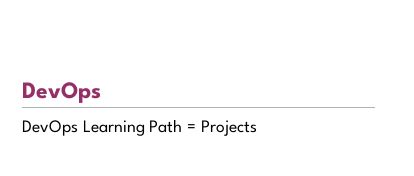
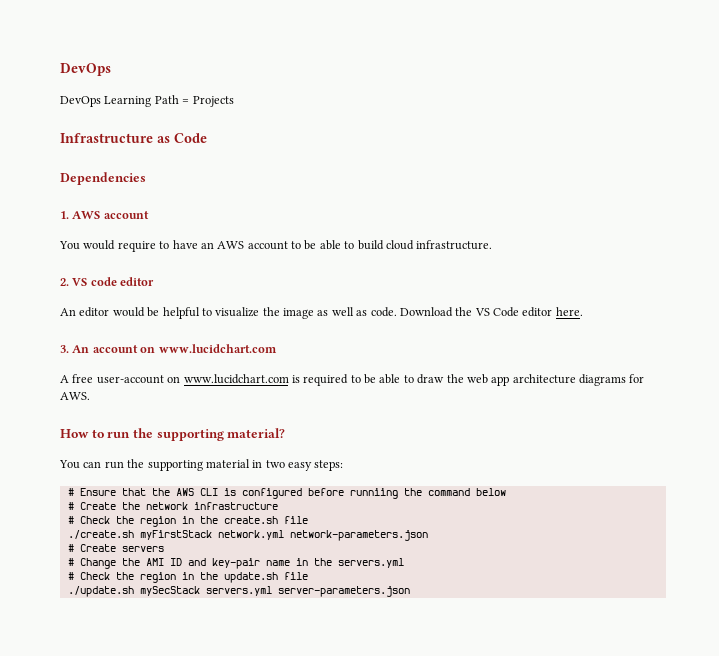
(257, 128) none -> [60,133,207,143] [60,172,146,185] [60,211,149,219] [59,240,493,252] [60,277,155,286] [60,307,583,319] [60,344,277,353] [60,374,645,386] [60,392,90,400] [60,428,286,441] [59,459,344,471] [67,488,506,499] [67,502,278,510] [67,516,308,527] [67,530,428,541] [67,544,164,552] [67,558,404,569] [67,572,308,583] [67,586,410,597] // Infrastructure as Code // Dependencies // 1. AWS account // You would require to have an AWS account to be able to build cloud infrastructure. // 2. VS code editor // An editor would be helpful to visualize the image as well as code. Download the VS Code editor here. // 3. An account on www.lucidchart.com // A free user-account on www.lucidchart.com is required to be able to draw the web app architecture diagrams for AWS. // How to run the supporting material? // You can run the supporting material in two easy steps: // # Ensure that the AWS CLI is configured before runniing the command below // # Create the network infrastructure // # Check the region in the create.sh file // ./create.sh myFirstStack network.yml network-parameters.json // # Create servers // # Change the AMI ID and key-pair name in the servers.yml // # Check the region in the update.sh file // ./update.sh mySecStack servers.yml server-parameters.json

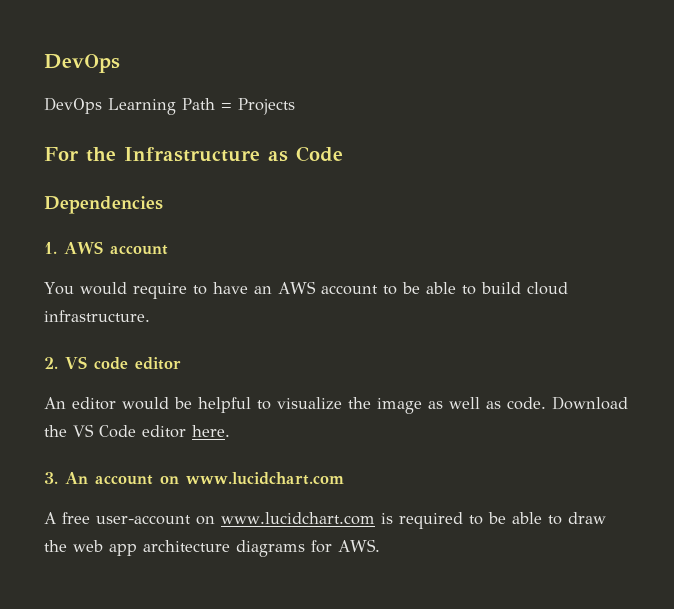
(234, 101) none -> [44,147,116,162] For the
[60,428,286,441] [59,459,344,471] [67,488,506,499] [67,502,278,510] [67,516,308,527] [67,530,428,541] [67,544,164,552] [67,558,404,569] [67,572,308,583] [67,586,410,597] // How to run the supporting material? // You can run the supporting material in two easy steps: // # Ensure that the AWS CLI is configured before runniing the command below // # Create the network infrastructure // # Check the region in the create.sh file // ./create.sh myFirstStack network.yml network-parameters.json // # Create servers // # Change the AMI ID and key-pair name in the servers.yml // # Check the region in the update.sh file // ./update.sh mySecStack servers.yml server-parameters.json -> (380, 545) none

